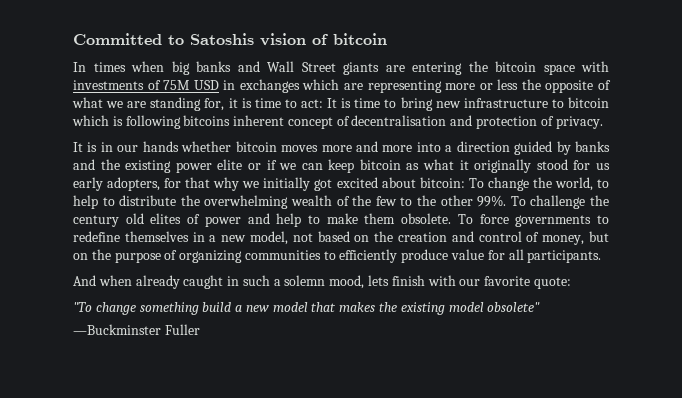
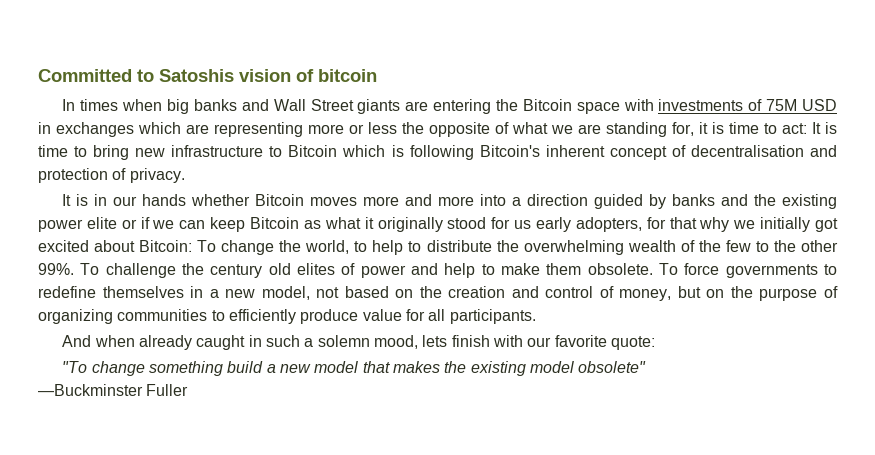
[495,61,536,72] bitcoin -> [522,99,572,111] Bitcoin
[567,97,609,108] bitcoin -> [288,145,338,157] Bitcoin
[183,115,231,126] bitcoins -> [479,145,540,157] Bitcoin's
[235,141,277,152] bitcoin -> [255,194,305,206] Bitcoin
[359,159,401,170] bitcoin -> [250,217,300,229] Bitcoin
[419,177,465,188] bitcoin: -> [139,240,193,252] Bitcoin:

